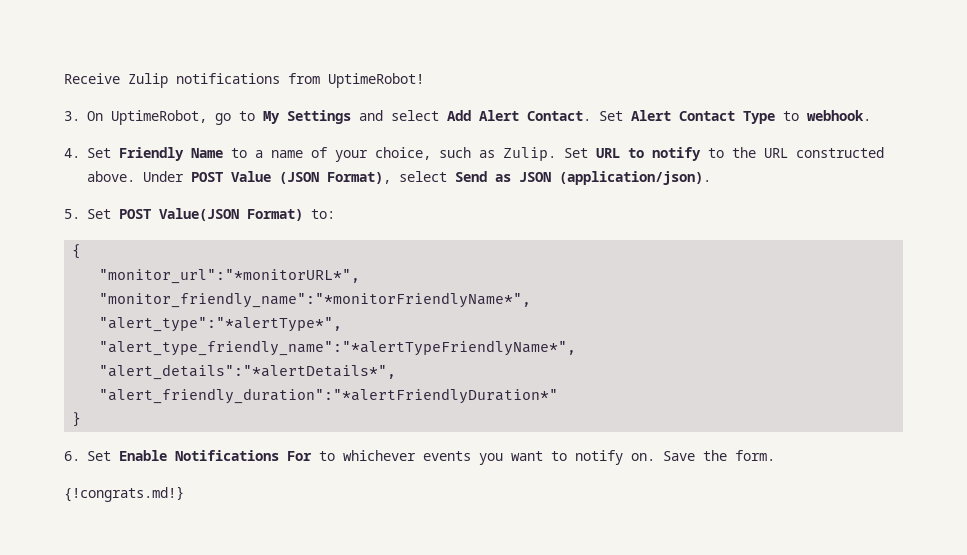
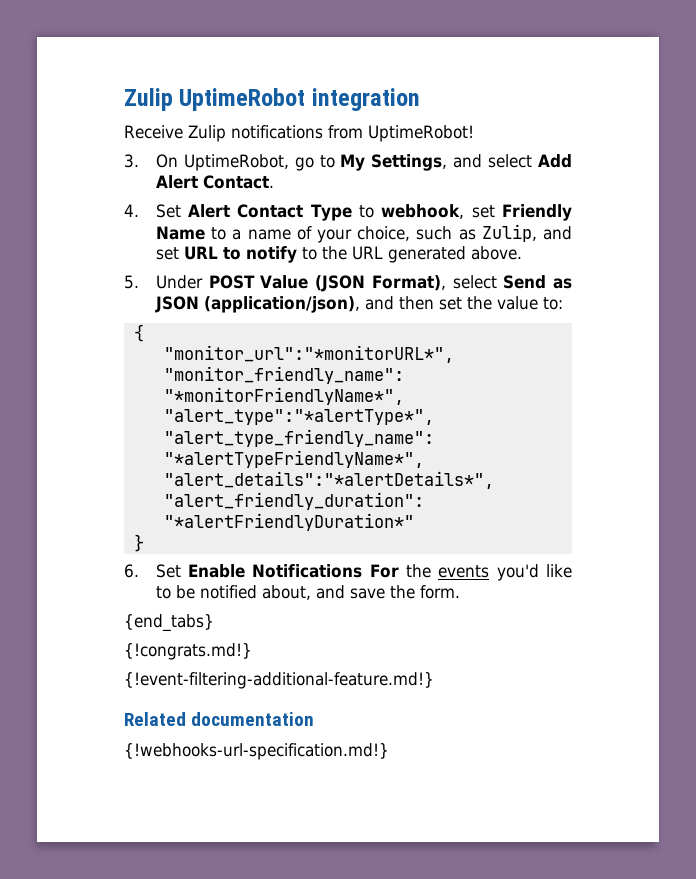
(64, 78) none -> [124,88,420,111] Zulip UptimeRobot integration //
[287,110,351,124] Settings -> [371,154,448,171] Settings,
(591, 116) none -> [124,204,139,217] // 4.
[807,110,871,121] [64,148,111,158] webhook. // 4. Set -> [381,204,495,219] webhook, set
[503,147,588,161] Zulip. Set -> [481,224,572,242] [155,247,179,260] Zulip, and set
[796,147,884,158] constructed -> [387,246,466,263] generated
(135, 176) none -> [124,275,139,289] // 5.
[559,171,711,185] [64,208,303,221] (application/json). // 5. Set POST Value(JSON Format) -> [203,296,538,313] (application/json), and then set the value
[319,450,695,465] to whichever events you want to notify on. Save -> [406,564,572,581] [155,585,385,600] the events you'd like to be notified about, and save
(775, 455) none -> [124,614,214,632] // {end_tabs}
(184, 494) none -> [124,672,434,689] [124,712,315,726] [124,743,389,760] // {!event-filtering-additional-feature.md!} // Related documentation // {!webhooks-url-specification.md!}

